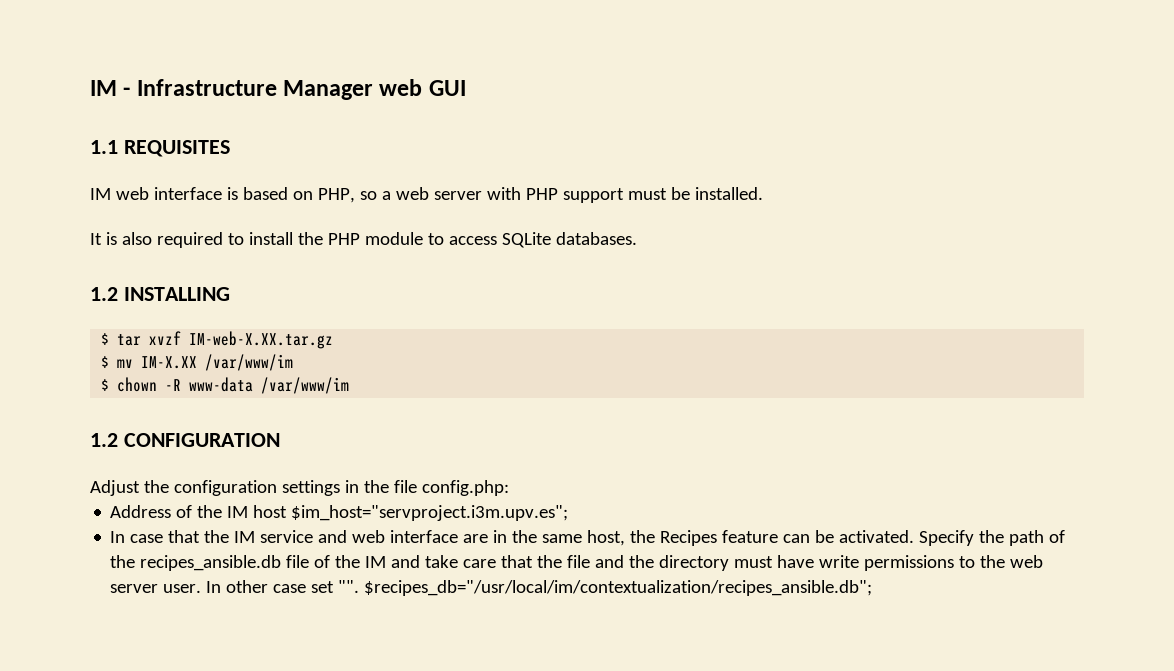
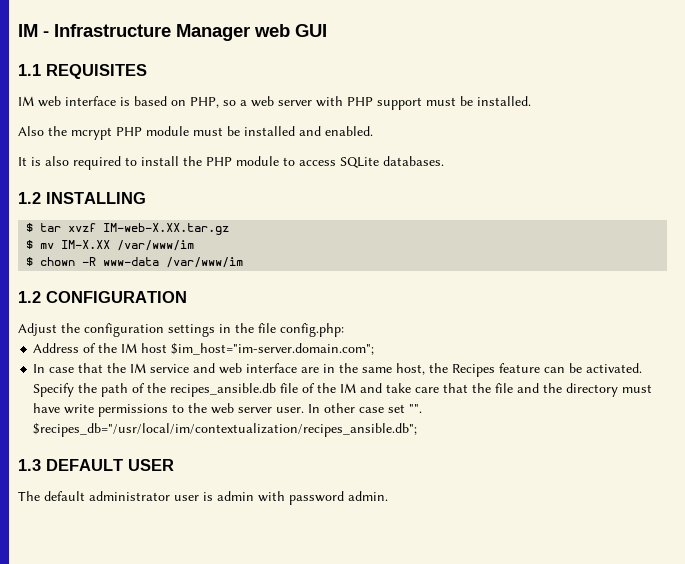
(763, 193) none -> [18,126,373,140] // Also the mcrypt PHP module must be installed and enabled.
[291,505,569,521] $im_host="servproject.i3m.upv.es"; -> [171,343,375,355] $im_host="im-server.domain.com";
(873, 588) none -> [18,459,174,471] [18,491,388,505] // 1.3 DEFAULT USER // The default administrator user is admin with password admin.

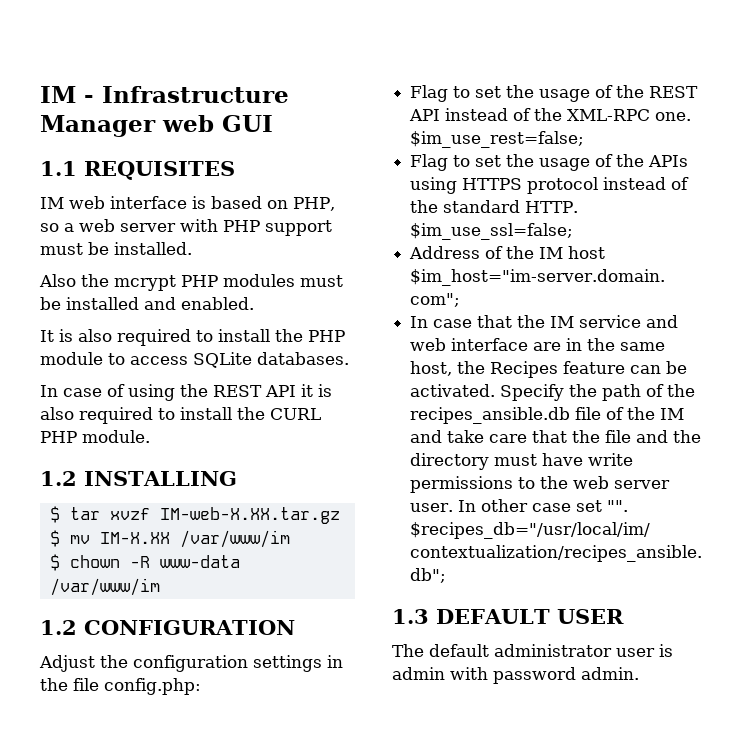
[146,126,189,136] module -> [223,274,295,287] modules
(444, 161) none -> [40,384,332,401] [40,407,321,424] [40,430,150,443] // In case of using the REST API it is also required to install the CURL PHP module.
(344, 330) none -> [410,85,699,102] [409,108,692,121] [410,131,585,148] [410,154,689,171] [410,177,690,194] [410,200,579,213] [410,223,574,240] // Flag to set the usage of the REST API instead of the XML-RPC one. $im_use_rest=false; // Flag to set the usage of the APIs using HTTPS protocol instead of the standard HTTP. $im_use_ssl=false;

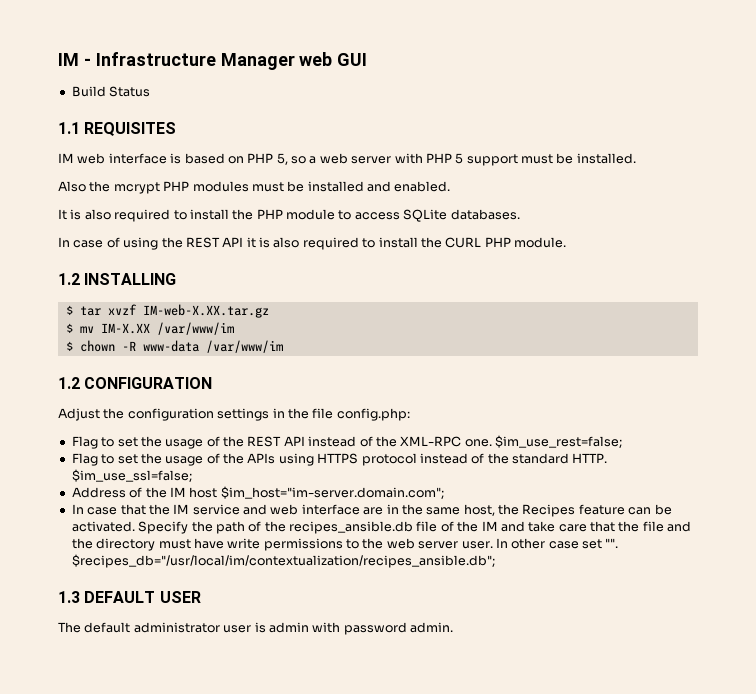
(273, 123) none -> [71,86,151,97] // Build Status
[293,197,335,211] PHP, -> [247,153,288,165] PHP 5,
(260, 226) none -> [455,153,464,164] 5

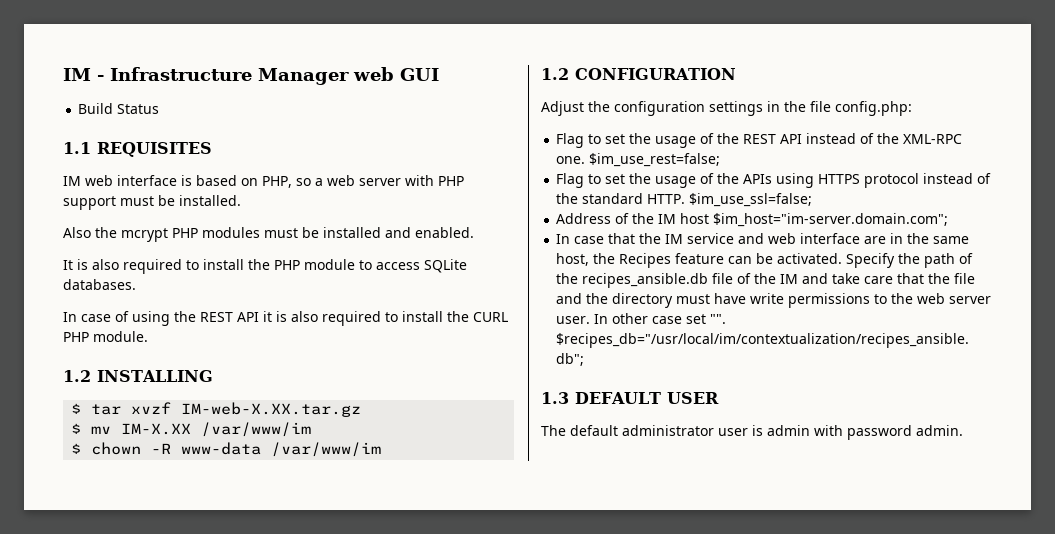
[247,153,288,165] PHP 5, -> [262,176,292,188] PHP,
[455,153,464,164] 5 -> (464, 181) none

